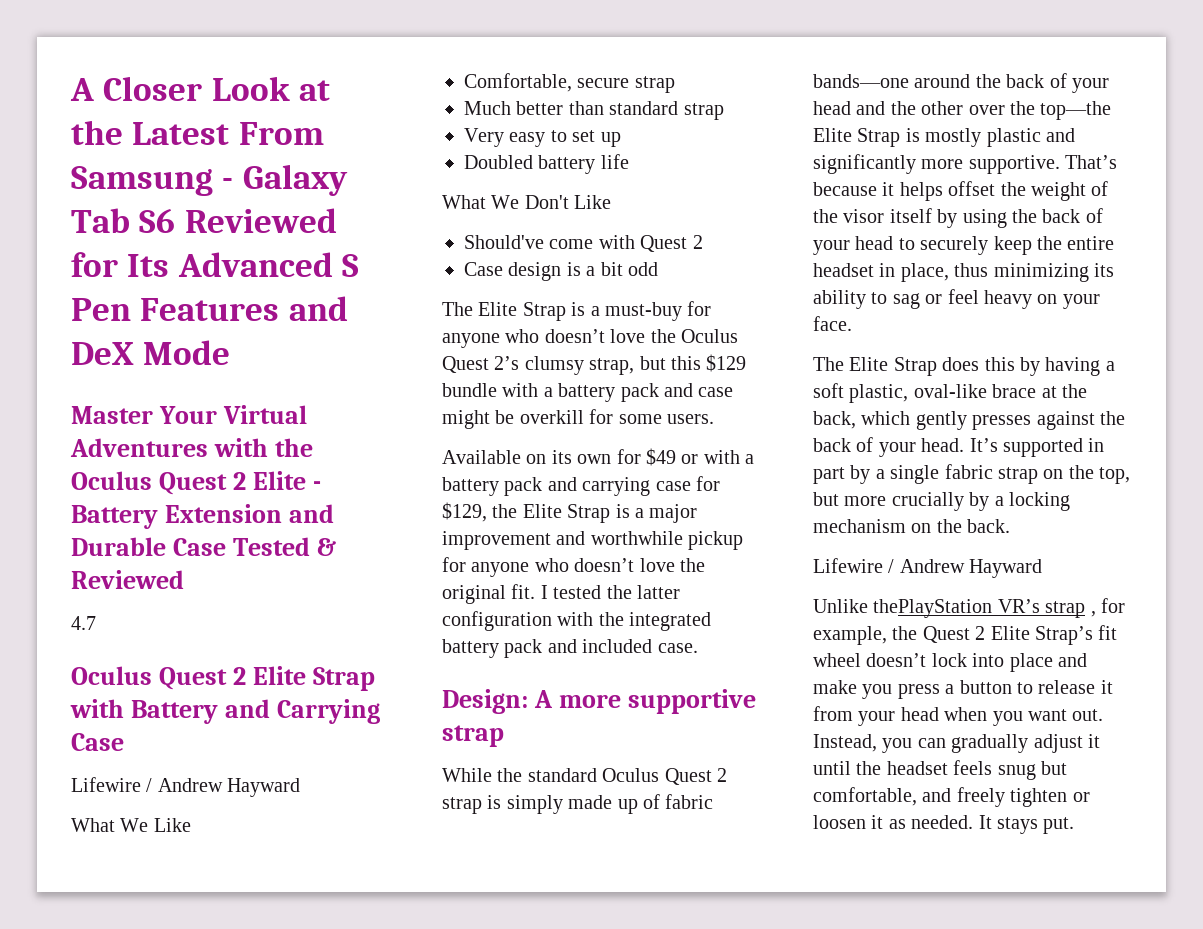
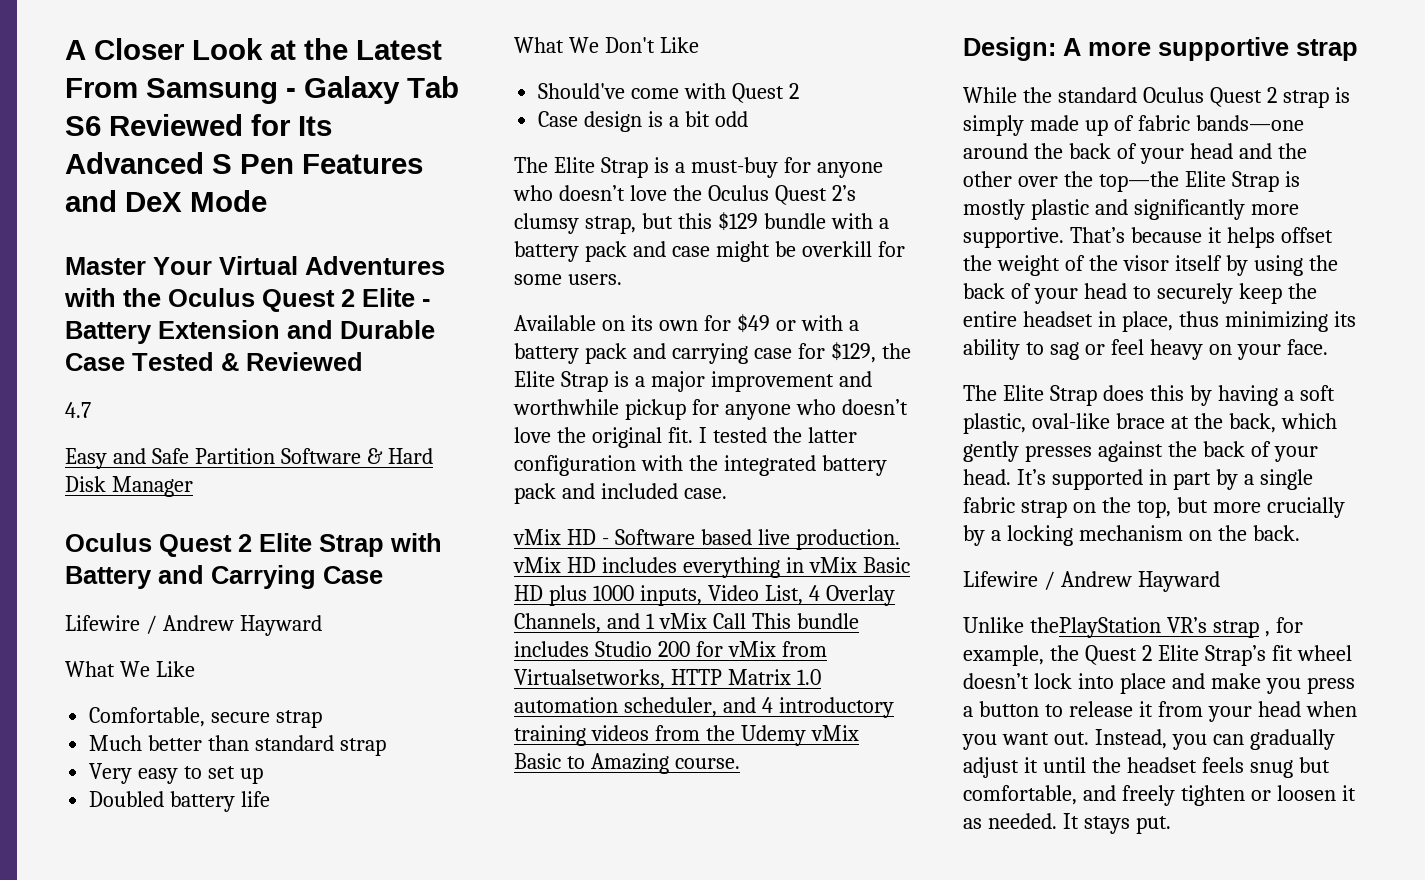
(96, 623) none -> [65,448,433,469] [65,476,193,497] // Easy and Safe Partition Software & Hard Disk Manager
(698, 648) none -> [513,529,900,550] [513,557,910,578] [514,585,895,606] [514,613,859,633] [514,641,827,657] [514,669,821,689] [514,697,894,718] [514,725,859,746] [514,753,740,774] // vMix HD - Software based live production. vMix HD includes everything in vMix Basic HD plus 1000 inputs, Video List, 4 Overlay Channels, and 1 vMix Call This bundle includes Studio 200 for vMix from Virtualsetworks, HTTP Matrix 1.0 automation scheduler, and 4 introductory training videos from the Udemy vMix Basic to Amazing course.

